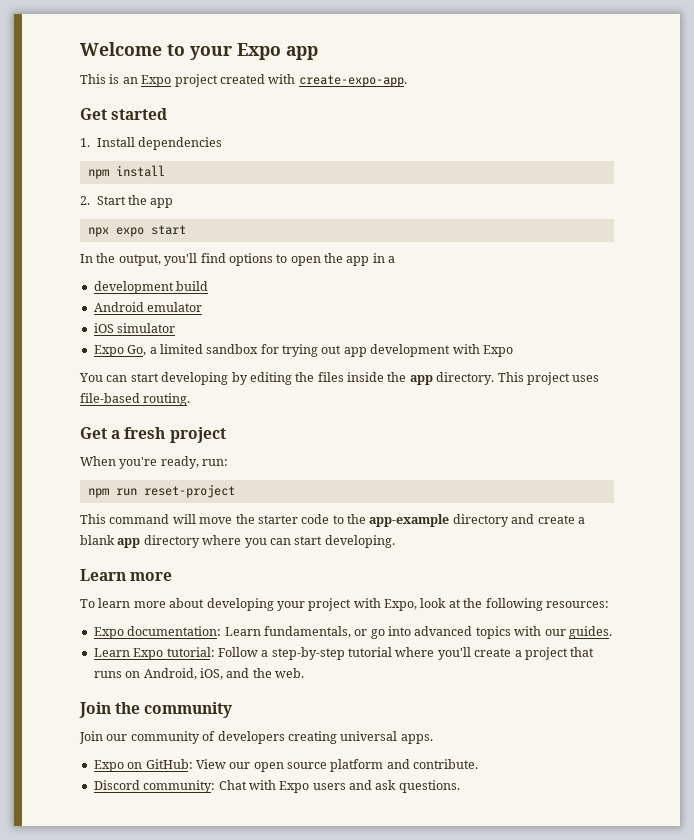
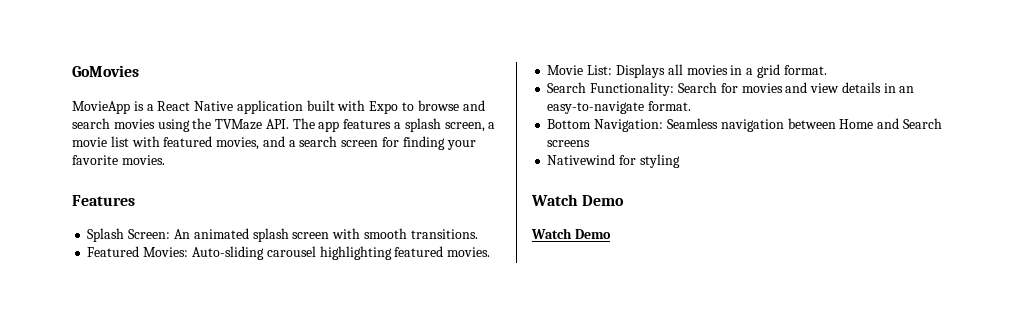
[80,42,318,60] [80,74,407,87] [80,108,168,120] [80,137,223,150] [87,165,165,179] [80,195,174,208] [87,225,186,237] [80,253,396,266] [93,281,209,294] [93,302,203,312] [93,323,176,333] [93,344,513,357] [79,372,600,385] [80,393,191,406] [80,427,226,443] [80,456,229,469] [87,484,235,498] [80,514,585,527] [80,535,395,548] [80,569,173,581] [80,598,609,611] [93,626,612,639] [93,647,595,660] [93,668,304,680] [79,702,233,718] [79,731,433,744] [93,759,479,772] [93,780,460,793] Welcome to your Expo app // This is an Expo project created with create-expo-app. // Get started // 1. Install dependencies // npm install // 2. Start the app // npx expo start // In the output, you'll find options to open the app in a // development build // Android emulator // iOS simulator // Expo Go, a limited sandbox for trying out app development with Expo // You can start developing by editing the files inside the app directory. This project uses file-based routing. // Get a fresh project // When you're ready, run: // npm run reset-project // This command will move the starter code to the app-example directory and create a blank app directory where you can start developing. // Learn more // To learn more about developing your project with Expo, look at the following resources: // Expo documentation: Learn fundamentals, or go into advanced topics with our guides. // Learn Expo tutorial: Follow a step-by-step tutorial where you'll create a project that runs on Android, iOS, and the web. // Join the community // Join our community of developers creating universal apps. // Expo on GitHub: View our open source platform and contribute. // Discord community: Chat with Expo users and ask questions. -> [72,65,139,77] [72,100,485,114] [72,118,496,132] [72,136,476,150] [72,155,165,165] [72,195,135,206] [87,228,478,242] [87,246,491,260] [547,64,827,78] [547,82,915,96] [547,101,692,114] [547,118,942,132] [547,140,591,147] [547,154,680,168] [531,194,625,206] [531,228,611,239] GoMovies // MovieApp is a React Native application built with Expo to browse and search movies using the TVMaze API. The app features a splash screen, a movie list with featured movies, and a search screen for finding your favorite movies. // Features // Splash Screen: An animated splash screen with smooth transitions. // Featured Movies: Auto-sliding carousel highlighting featured movies. // Movie List: Displays all movies in a grid format. // Search Functionality: Search for movies and view details in an easy-to-navigate format. // Bottom Navigation: Seamless navigation between Home and Search screens // Nativewind for styling // Watch Demo // Watch Demo

